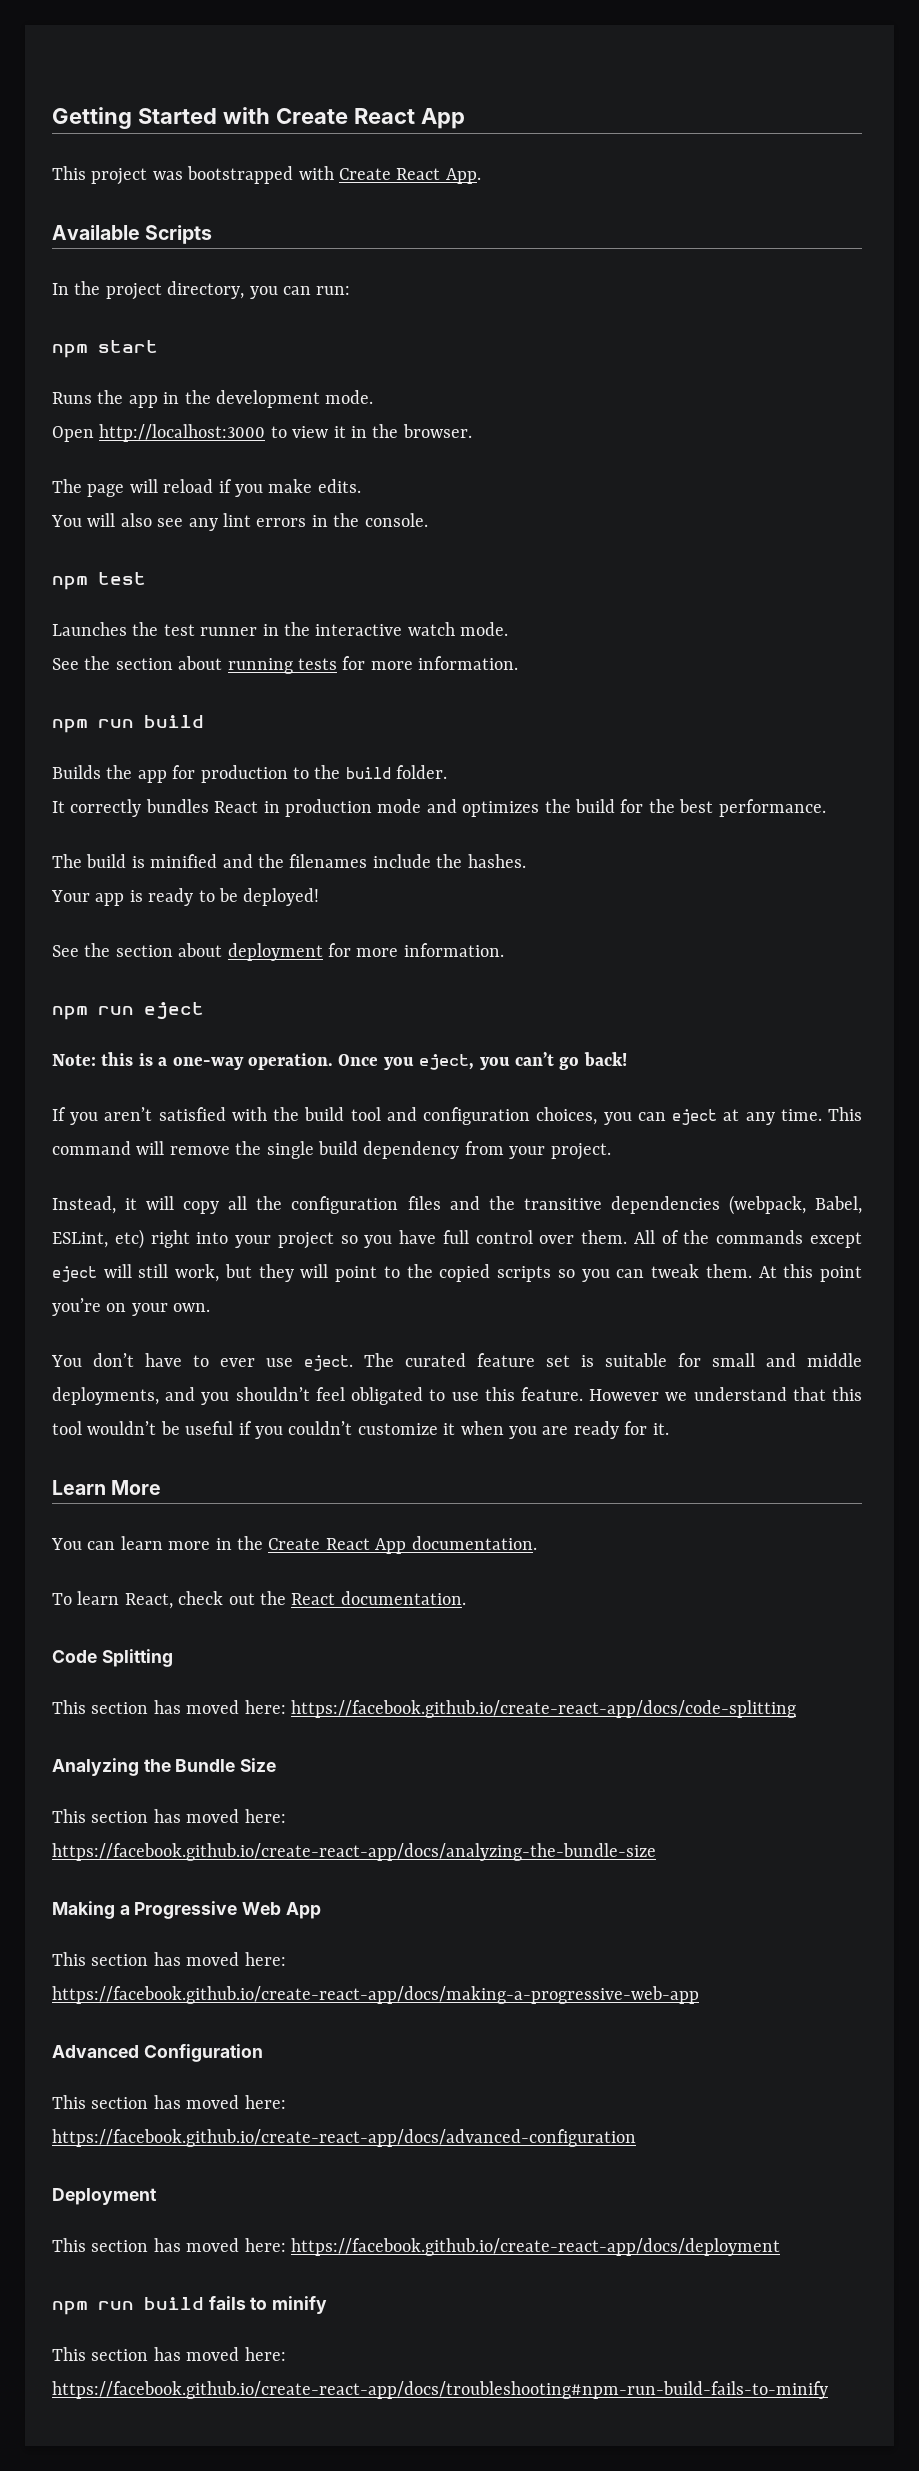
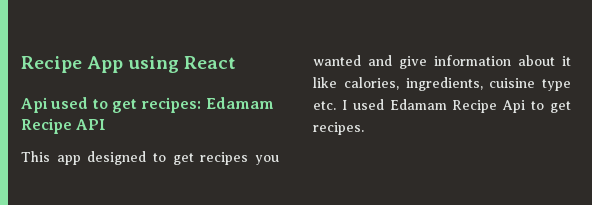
[52,107,465,129] [52,166,481,185] [52,225,213,244] [52,281,351,300] [52,340,158,358] [52,390,374,408] [52,424,472,442] [52,479,361,497] [51,513,428,531] [52,572,146,590] [52,622,509,636] [52,656,519,674] [52,715,204,733] [52,765,448,783] [52,799,826,817] [52,854,526,868] [51,888,320,906] [52,943,504,961] [52,1002,204,1020] [52,1052,627,1070] [52,1107,863,1125] [52,1141,611,1160] [52,1195,862,1215] [52,1229,862,1249] [52,1264,862,1282] [52,1298,211,1316] [51,1353,862,1371] [52,1387,862,1405] [52,1421,669,1439] [52,1480,162,1495] [51,1536,537,1554] [52,1591,466,1609] [52,1649,173,1667] [52,1700,796,1718] [52,1758,277,1776] [52,1809,286,1823] [52,1843,656,1861] [52,1901,321,1919] [52,1952,286,1966] [52,1986,699,2004] [52,2044,263,2062] [52,2095,286,2109] [52,2129,636,2147] [52,2188,157,2205] [52,2238,780,2256] [52,2296,328,2315] [52,2347,286,2361] [52,2381,828,2399] Getting Started with Create React App // This project was bootstrapped with Create React App. // Available Scripts // In the project directory, you can run: // npm start // Runs the app in the development mode. // Open http://localhost:3000 to view it in the browser. // The page will reload if you make edits. // You will also see any lint errors in the console. // npm test // Launches the test runner in the interactive watch mode. // See the section about running tests for more information. // npm run build // Builds the app for production to the build folder. // It correctly bundles React in production mode and optimizes the build for the best performance. // The build is minified and the filenames include the hashes. // Your app is ready to be deployed! // See the section about deployment for more information. // npm run eject // Note: this is a one-way operation. Once you eject, you can’t go back! // If you aren’t satisfied with the build tool and configuration choices, you can eject at any time. This command will remove the single build dependency from your project. // Instead, it will copy all the configuration files and the transitive dependencies (webpack, Babel, ESLint, etc) right into your project so you have full control over them. All of the commands except eject will still work, but they will point to the copied scripts so you can tweak them. At this point you’re on your own. // You don’t have to ever use eject. The curated feature set is suitable for small and middle deployments, and you shouldn’t feel obligated to use this feature. However we understand that this tool wouldn’t be useful if you couldn’t customize it when you are ready for it. // Learn More // You can learn more in the Create React App documentation. // To learn React, check out the React documentation. // Code Splitting // This section has moved here: https://facebook.github.io/create-react-app/docs/code-splitting // Analyzing the Bundle Size // This section has moved here: https://facebook.github.io/create-react-app/docs/analyzing-the-bundle-size // Making a Progressive Web App // This section has moved here: https://facebook.github.io/create-react-app/docs/making-a-progressive-web-app // Advanced Configuration // This section has moved here: https://facebook.github.io/create-react-app/docs/advanced-configuration // Deployment // This section has moved here: https://facebook.github.io/create-react-app/docs/deployment // npm run build fails to minify // This section has moved here: https://facebook.github.io/create-react-app/docs/troubleshooting#npm-run-build-fails-to-minify -> [21,56,237,73] [21,97,274,113] [21,118,107,134] [21,151,279,165] [313,55,571,69] [313,77,571,91] [313,99,571,113] [313,122,364,135] Recipe App using React // Api used to get recipes: Edamam Recipe API // This app designed to get recipes you wanted and give information about it like calories, ingredients, cuisine type etc. I used Edamam Recipe Api to get recipes.

